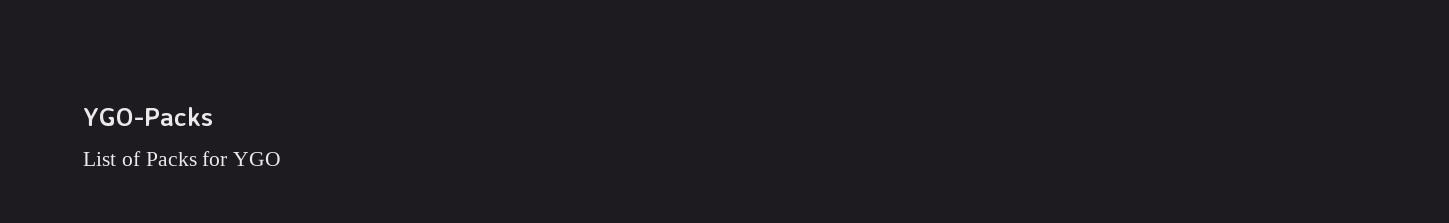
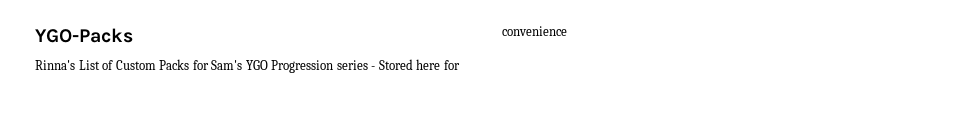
(213, 116) none -> [35,60,75,70] Rinna's
(141, 158) none -> [115,60,156,70] Custom
[233,152,282,166] YGO -> [211,59,460,73] [502,26,567,36] Sam's YGO Progression series - Stored here for convenience

